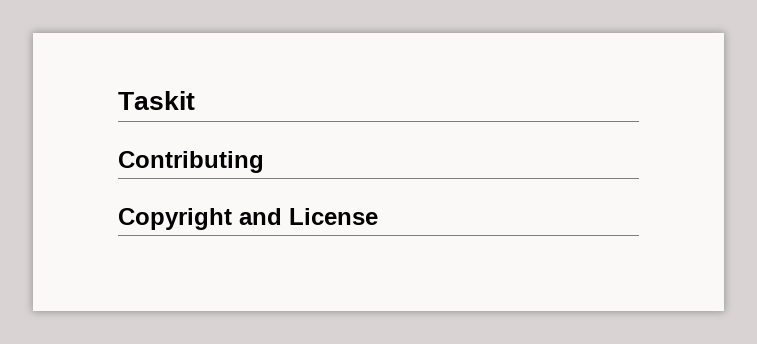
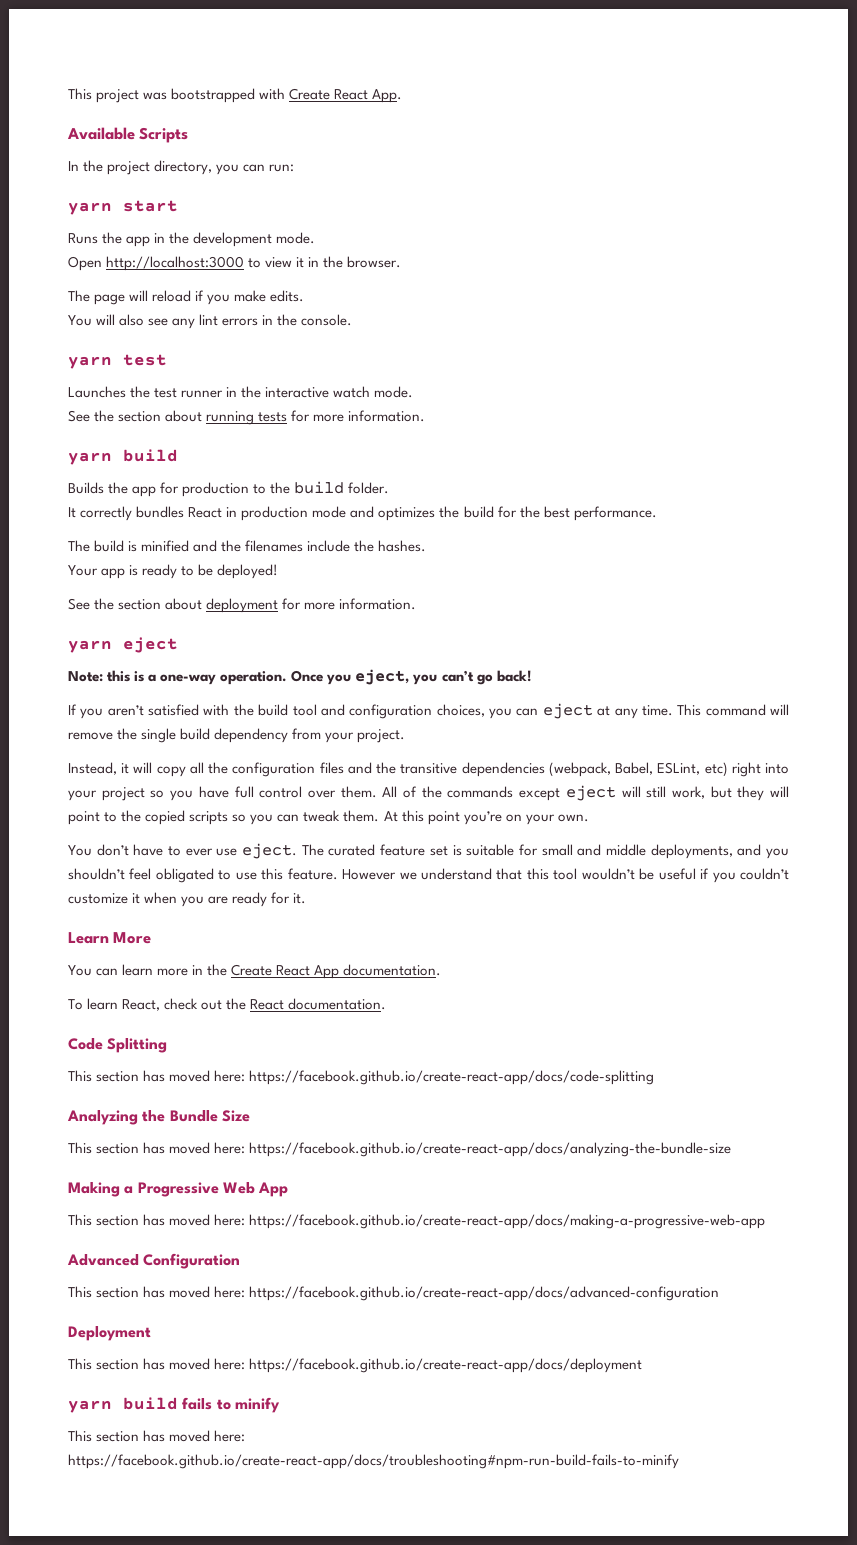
[118,91,195,110] [118,151,264,173] [118,208,378,230] Taskit // Contributing // Copyright and License -> [68,88,403,103] [67,127,189,143] [68,160,295,175] [68,200,178,215] [68,232,316,247] [68,256,402,271] [68,290,305,305] [68,314,353,329] [68,354,167,369] [68,386,414,398] [68,410,426,425] [68,449,178,465] [68,481,390,497] [68,506,657,521] [68,540,427,552] [68,564,279,579] [68,598,417,613] [68,637,178,653] [68,669,532,685] [68,703,789,719] [68,728,406,743] [68,762,790,777] [68,785,790,801] [68,810,589,825] [68,843,790,859] [68,868,790,883] [68,892,307,907] [68,932,152,944] [68,964,442,979] [68,998,387,1011] [68,1038,168,1053] [68,1070,655,1085] [67,1110,250,1125] [68,1142,732,1157] [68,1182,289,1197] [68,1214,766,1229] [67,1253,241,1269] [68,1286,720,1301] [68,1326,151,1341] [68,1358,643,1373] [68,1397,280,1413] [68,1430,246,1442] [68,1454,679,1469] This project was bootstrapped with Create React App. // Available Scripts // In the project directory, you can run: // yarn start // Runs the app in the development mode. // Open http://localhost:3000 to view it in the browser. // The page will reload if you make edits. // You will also see any lint errors in the console. // yarn test // Launches the test runner in the interactive watch mode. // See the section about running tests for more information. // yarn build // Builds the app for production to the build folder. // It correctly bundles React in production mode and optimizes the build for the best performance. // The build is minified and the filenames include the hashes. // Your app is ready to be deployed! // See the section about deployment for more information. // yarn eject // Note: this is a one-way operation. Once you eject, you can’t go back! // If you aren’t satisfied with the build tool and configuration choices, you can eject at any time. This command will remove the single build dependency from your project. // Instead, it will copy all the configuration files and the transitive dependencies (webpack, Babel, ESLint, etc) right into your project so you have full control over them. All of the commands except eject will still work, but they will point to the copied scripts so you can tweak them. At this point you’re on your own. // You don’t have to ever use eject. The curated feature set is suitable for small and middle deployments, and you shouldn’t feel obligated to use this feature. However we understand that this tool wouldn’t be useful if you couldn’t customize it when you are ready for it. // Learn More // You can learn more in the Create React App documentation. // To learn React, check out the React documentation. // Code Splitting // This section has moved here: https://facebook.github.io/create-react-app/docs/code-splitting // Analyzing the Bundle Size // This section has moved here: https://facebook.github.io/create-react-app/docs/analyzing-the-bundle-size // Making a Progressive Web App // This section has moved here: https://facebook.github.io/create-react-app/docs/making-a-progressive-web-app // Advanced Configuration // This section has moved here: https://facebook.github.io/create-react-app/docs/advanced-configuration // Deployment // This section has moved here: https://facebook.github.io/create-react-app/docs/deployment // yarn build fails to minify // This section has moved here: https://facebook.github.io/create-react-app/docs/troubleshooting#npm-run-build-fails-to-minify

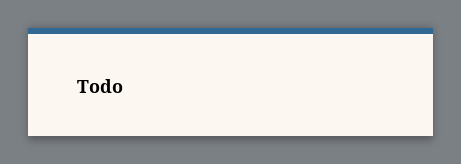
[68,88,403,103] [67,127,189,143] [68,160,295,175] [68,200,178,215] [68,232,316,247] [68,256,402,271] [68,290,305,305] [68,314,353,329] [68,354,167,369] [68,386,414,398] [68,410,426,425] [68,449,178,465] [68,481,390,497] [68,506,657,521] [68,540,427,552] [68,564,279,579] [68,598,417,613] [68,637,178,653] [68,669,532,685] [68,703,789,719] [68,728,406,743] [68,762,790,777] [68,785,790,801] [68,810,589,825] [68,843,790,859] [68,868,790,883] [68,892,307,907] [68,932,152,944] [68,964,442,979] [68,998,387,1011] [68,1038,168,1053] [68,1070,655,1085] [67,1110,250,1125] [68,1142,732,1157] [68,1182,289,1197] [68,1214,766,1229] [67,1253,241,1269] [68,1286,720,1301] [68,1326,151,1341] [68,1358,643,1373] [68,1397,280,1413] [68,1430,246,1442] [68,1454,679,1469] This project was bootstrapped with Create React App. // Available Scripts // In the project directory, you can run: // yarn start // Runs the app in the development mode. // Open http://localhost:3000 to view it in the browser. // The page will reload if you make edits. // You will also see any lint errors in the console. // yarn test // Launches the test runner in the interactive watch mode. // See the section about running tests for more information. // yarn build // Builds the app for production to the build folder. // It correctly bundles React in production mode and optimizes the build for the best performance. // The build is minified and the filenames include the hashes. // Your app is ready to be deployed! // See the section about deployment for more information. // yarn eject // Note: this is a one-way operation. Once you eject, you can’t go back! // If you aren’t satisfied with the build tool and configuration choices, you can eject at any time. This command will remove the single build dependency from your project. // Instead, it will copy all the configuration files and the transitive dependencies (webpack, Babel, ESLint, etc) right into your project so you have full control over them. All of the commands except eject will still work, but they will point to the copied scripts so you can tweak them. At this point you’re on your own. // You don’t have to ever use eject. The curated feature set is suitable for small and middle deployments, and you shouldn’t feel obligated to use this feature. However we understand that this tool wouldn’t be useful if you couldn’t customize it when you are ready for it. // Learn More // You can learn more in the Create React App documentation. // To learn React, check out the React documentation. // Code Splitting // This section has moved here: https://facebook.github.io/create-react-app/docs/code-splitting // Analyzing the Bundle Size // This section has moved here: https://facebook.github.io/create-react-app/docs/analyzing-the-bundle-size // Making a Progressive Web App // This section has moved here: https://facebook.github.io/create-react-app/docs/making-a-progressive-web-app // Advanced Configuration // This section has moved here: https://facebook.github.io/create-react-app/docs/advanced-configuration // Deployment // This section has moved here: https://facebook.github.io/create-react-app/docs/deployment // yarn build fails to minify // This section has moved here: https://facebook.github.io/create-react-app/docs/troubleshooting#npm-run-build-fails-to-minify -> [77,79,123,93] Todo

